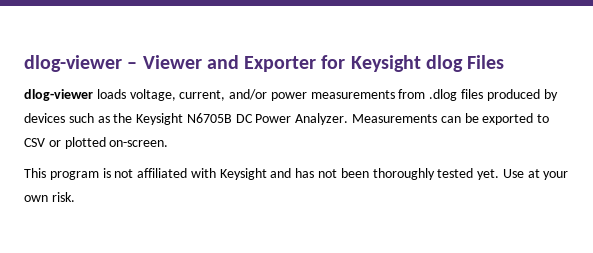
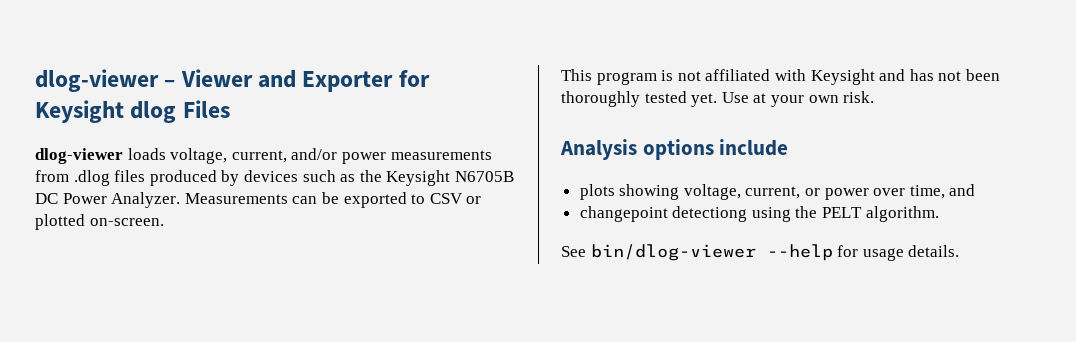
(75, 197) none -> [560,139,789,160] [579,184,976,200] [579,206,939,222] [561,244,960,261] // Analysis options include // plots showing voltage, current, or power over time, and // changepoint detectiong using the PELT algorithm. // See bin/dlog-viewer --help for usage details.

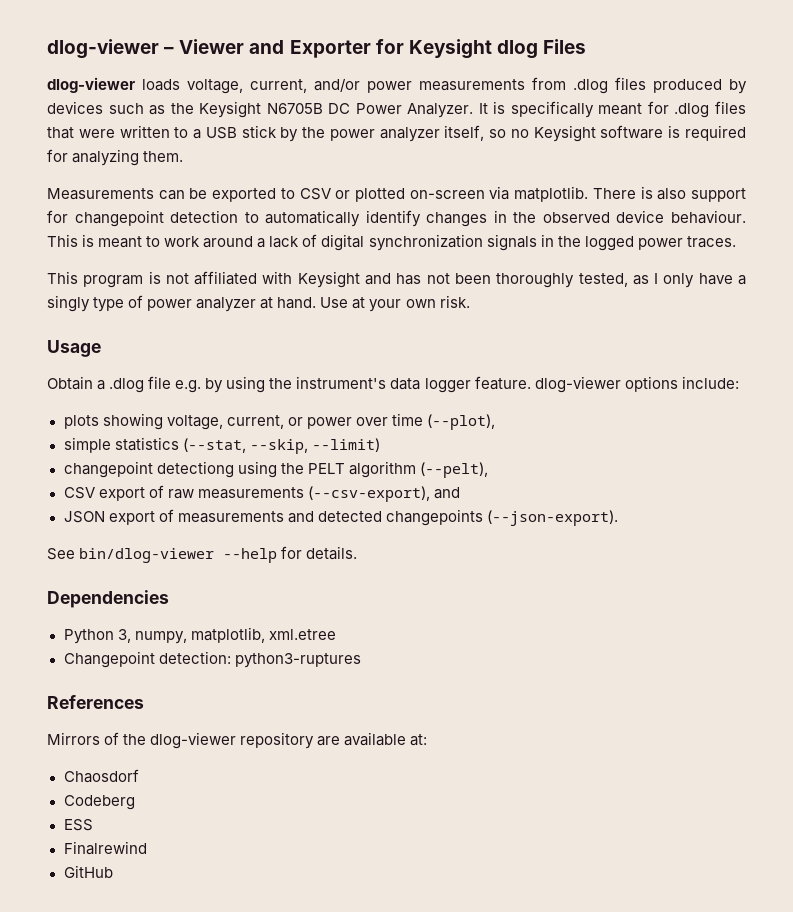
(181, 200) none -> [478,101,746,118] [47,125,746,142] [47,149,184,166] It is specifically meant for .dlog files that were written to a USB stick by the power analyzer itself, so no Keysight software is required for analyzing them. //
[89,218,164,226] on-screen. -> [409,186,746,202] [47,210,746,227] [47,234,736,251] on-screen via matplotlib. There is also support for changepoint detection to automatically identify changes in the observed device behaviour. This is meant to work around a lack of digital synchronization signals in the logged power traces.
[644,91,718,107] tested yet. -> [578,273,746,288] [47,295,317,312] tested, as I only have a singly type of power analyzer at hand.
[560,139,789,160] Analysis options include -> [47,340,101,357] [47,376,739,393] Usage // Obtain a .dlog file e.g. by using the instrument's data logger feature. dlog-viewer options include:
[909,184,976,199] time, and -> [391,413,495,430] [63,437,380,454] time (--plot), // simple statistics (--stat, --skip, --limit)
[865,206,939,222] algorithm. -> [348,461,488,478] [63,485,460,502] [63,509,618,526] algorithm (--pelt), // CSV export of raw measurements (--csv-export), and // JSON export of measurements and detected changepoints (--json-export).
[862,248,904,261] usage -> (303, 552) none
(960, 251) none -> [47,590,169,608] [63,627,336,644] [63,651,361,668] [47,695,144,709] [47,732,428,749] [63,769,139,783] [63,795,135,810] [63,819,93,831] [63,841,147,855] [63,865,113,878] // Dependencies // Python 3, numpy, matplotlib, xml.etree // Changepoint detection: python3-ruptures // References // Mirrors of the dlog-viewer repository are available at: // Chaosdorf // Codeberg // ESS // Finalrewind // GitHub

